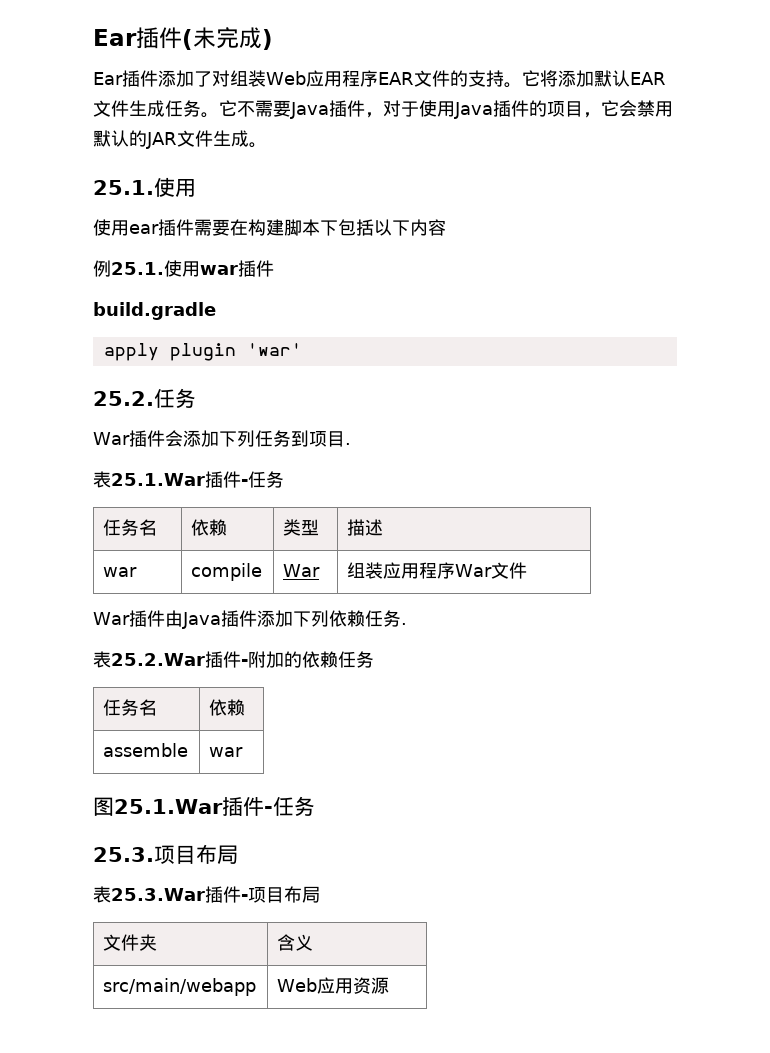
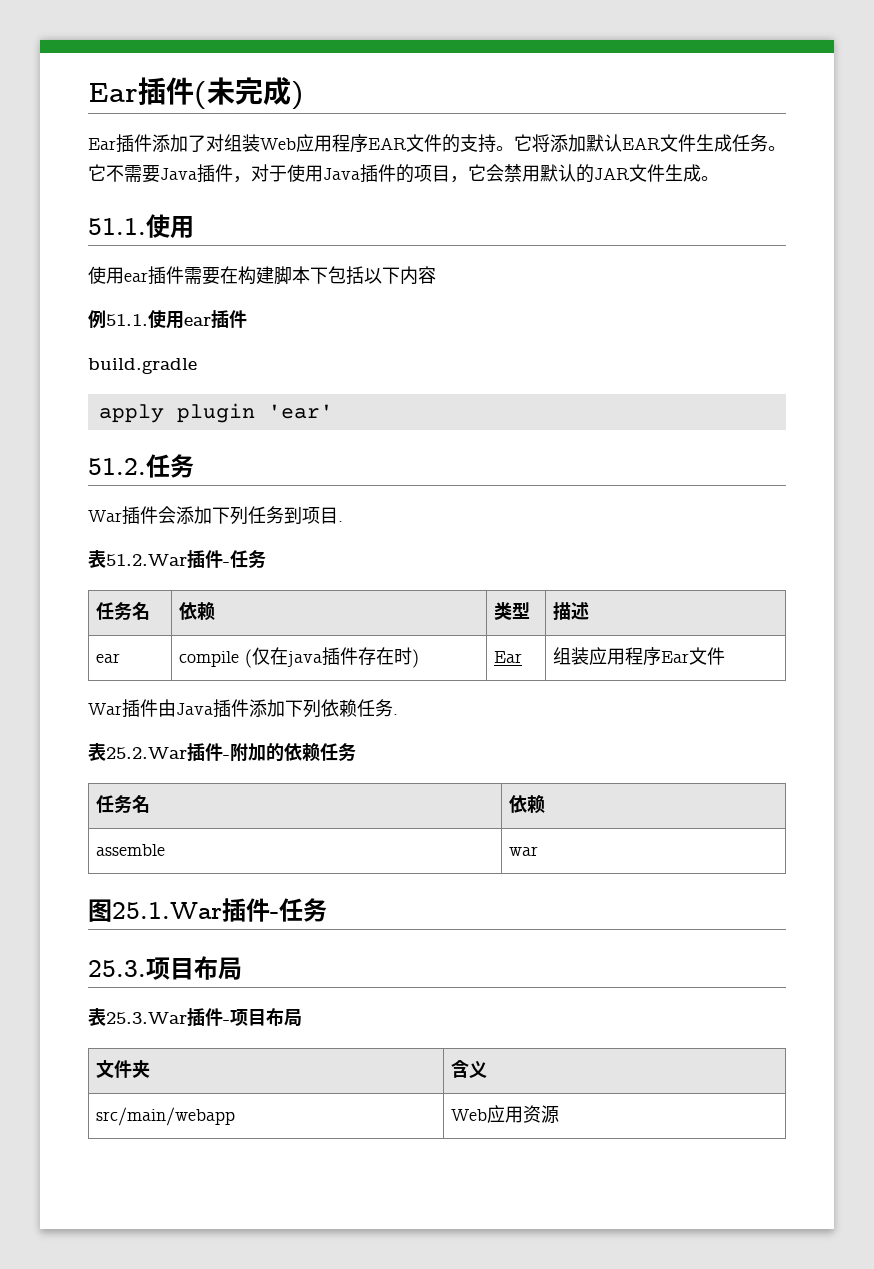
[93,180,154,195] 25.1. -> [88,218,146,235] 51.1.
[111,260,238,277] 25.1.使用war -> [106,310,211,329] 51.1.使用ear
[246,343,302,356] [93,391,154,406] 'war' // 25.2. -> [267,404,333,419] [88,458,146,475] 'ear' // 51.2.
[111,473,205,486] 25.1.War -> [106,554,187,566] 51.2.War
[103,567,138,577] war -> [95,653,120,663] ear
[283,564,321,577] | War -> [244,647,419,668] [493,651,522,663] (仅在java插件存在时) | Ear
[455,564,493,577] War -> [660,651,689,663] Ear

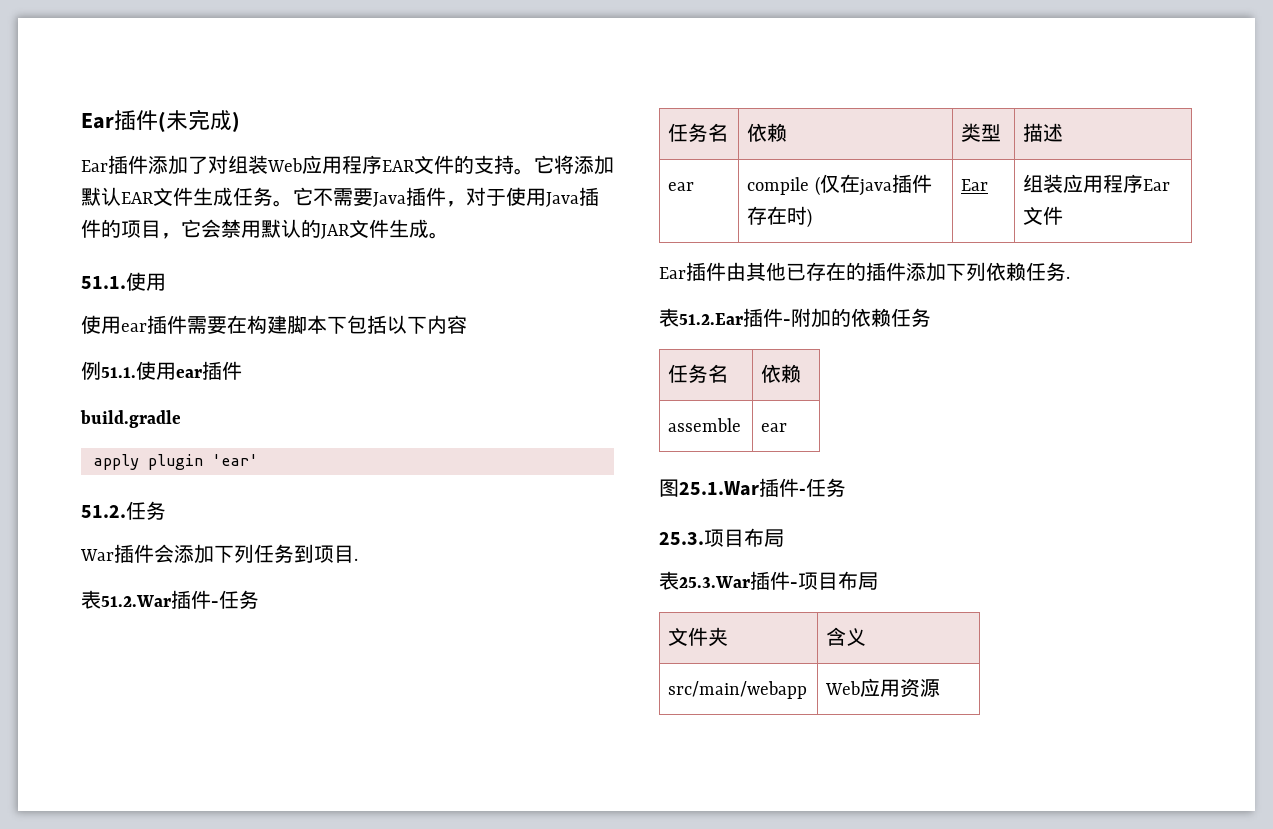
[88,699,213,718] War插件由Java -> [659,262,866,281] Ear插件由其他已存在的
[106,747,187,759] 25.2.War -> [679,313,743,325] 51.2.Ear
[508,846,538,856] war -> [761,423,788,432] ear

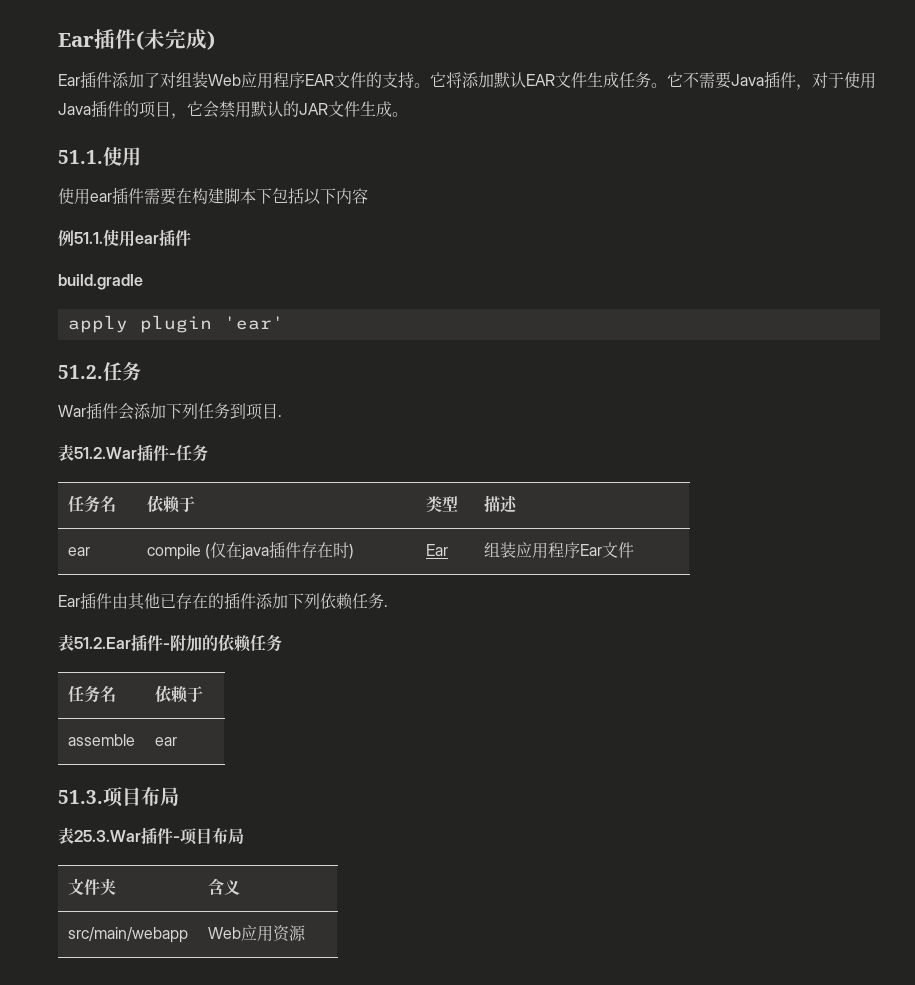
(788, 132) none -> [178,496,195,512] 于
(802, 373) none -> [186,686,203,702] 于
[659,478,846,497] [659,532,704,545] 图25.1.War插件-任务 // 25.3. -> [58,790,103,804] 51.3.

